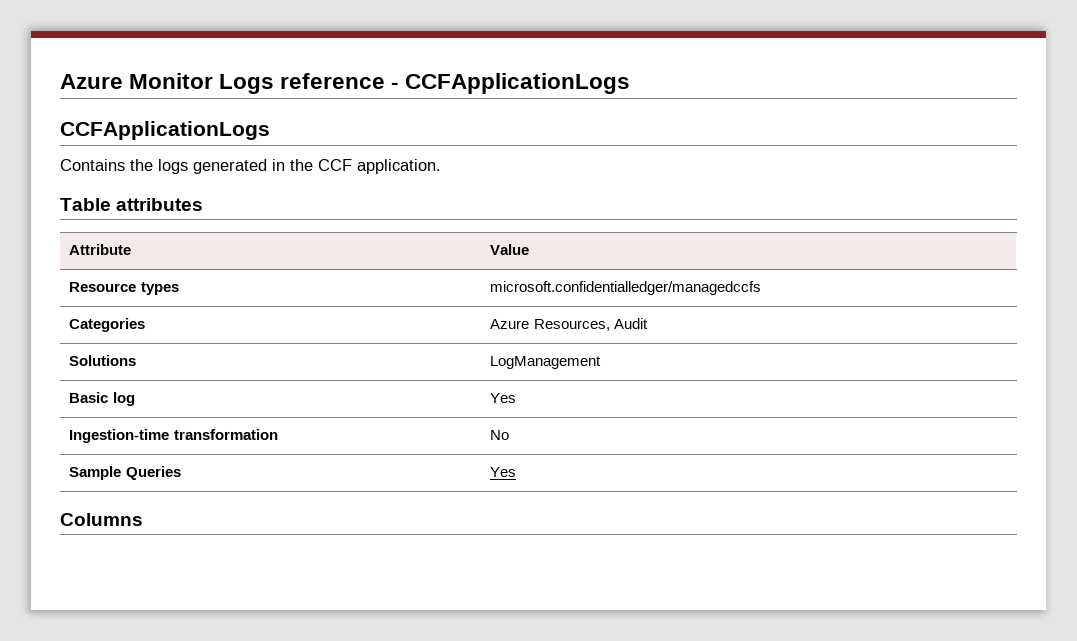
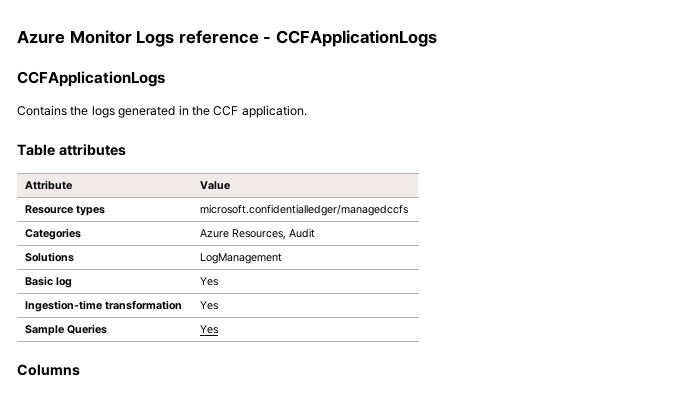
[490,430,510,440] No -> [200,301,219,310] Yes

